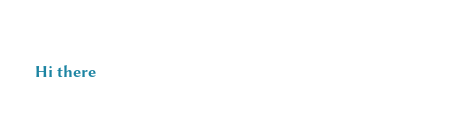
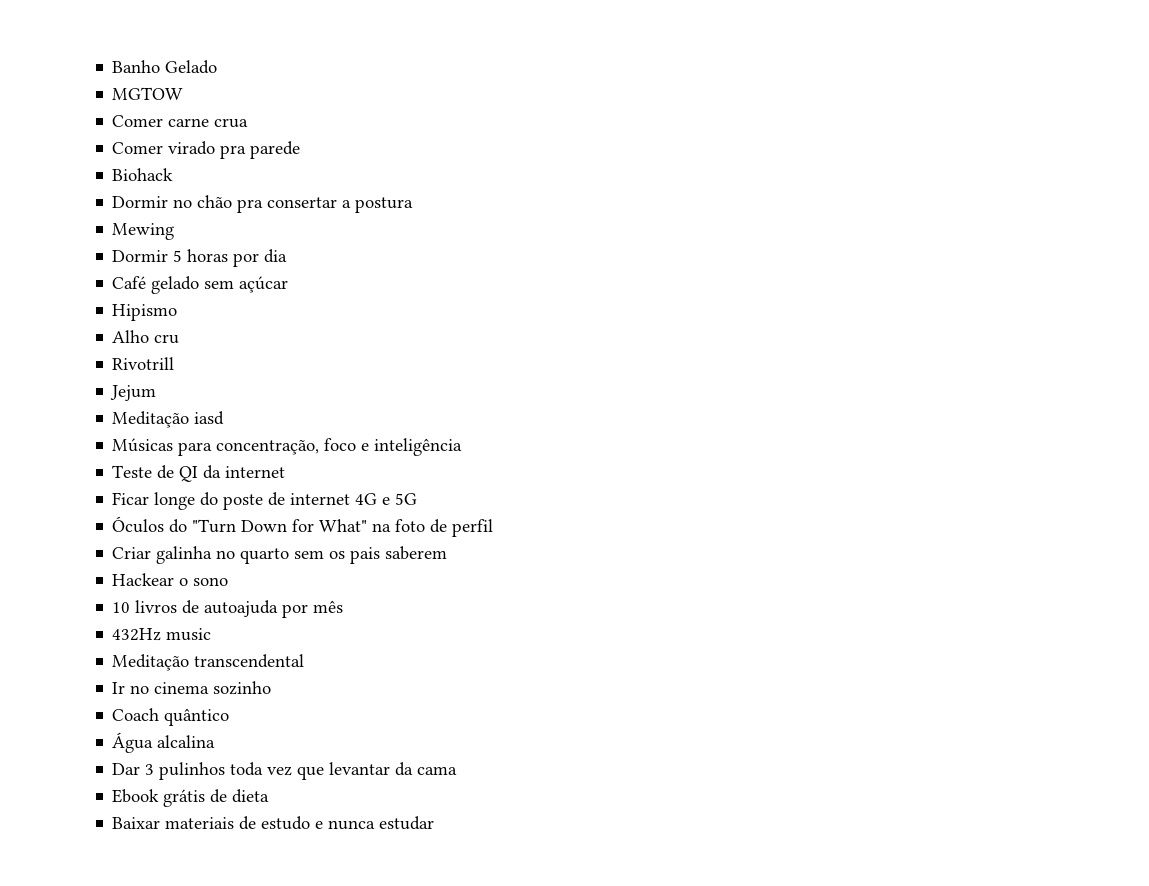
[35,65,97,77] Hi there -> [112,60,218,74] [112,87,184,100] [112,115,249,128] [112,141,301,159] [112,168,174,181] [112,195,414,213] [112,223,175,240] [112,249,288,267] [112,276,289,294] [112,304,178,321] [112,330,180,344] [112,357,175,370] [110,385,157,401] [112,411,225,428] [112,438,463,456] [112,465,286,482] [112,492,418,510] [112,516,494,537] [112,546,448,564] [112,573,229,586] [112,600,344,618] [112,628,212,641] [112,654,305,671] [112,681,272,695] [112,708,230,726] [112,732,216,753] [112,762,458,780] [112,789,270,807] [112,816,435,830] Banho Gelado // MGTOW // Comer carne crua // Comer virado pra parede // Biohack // Dormir no chão pra consertar a postura // Mewing // Dormir 5 horas por dia // Café gelado sem açúcar // Hipismo // Alho cru // Rivotrill // Jejum // Meditação iasd // Músicas para concentração, foco e inteligência // Teste de QI da internet // Ficar longe do poste de internet 4G e 5G // Óculos do "Turn Down for What" na foto de perfil // Criar galinha no quarto sem os pais saberem // Hackear o sono // 10 livros de autoajuda por mês // 432Hz music // Meditação transcendental // Ir no cinema sozinho // Coach quântico // Água alcalina // Dar 3 pulinhos toda vez que levantar da cama // Ebook grátis de dieta // Baixar materiais de estudo e nunca estudar

